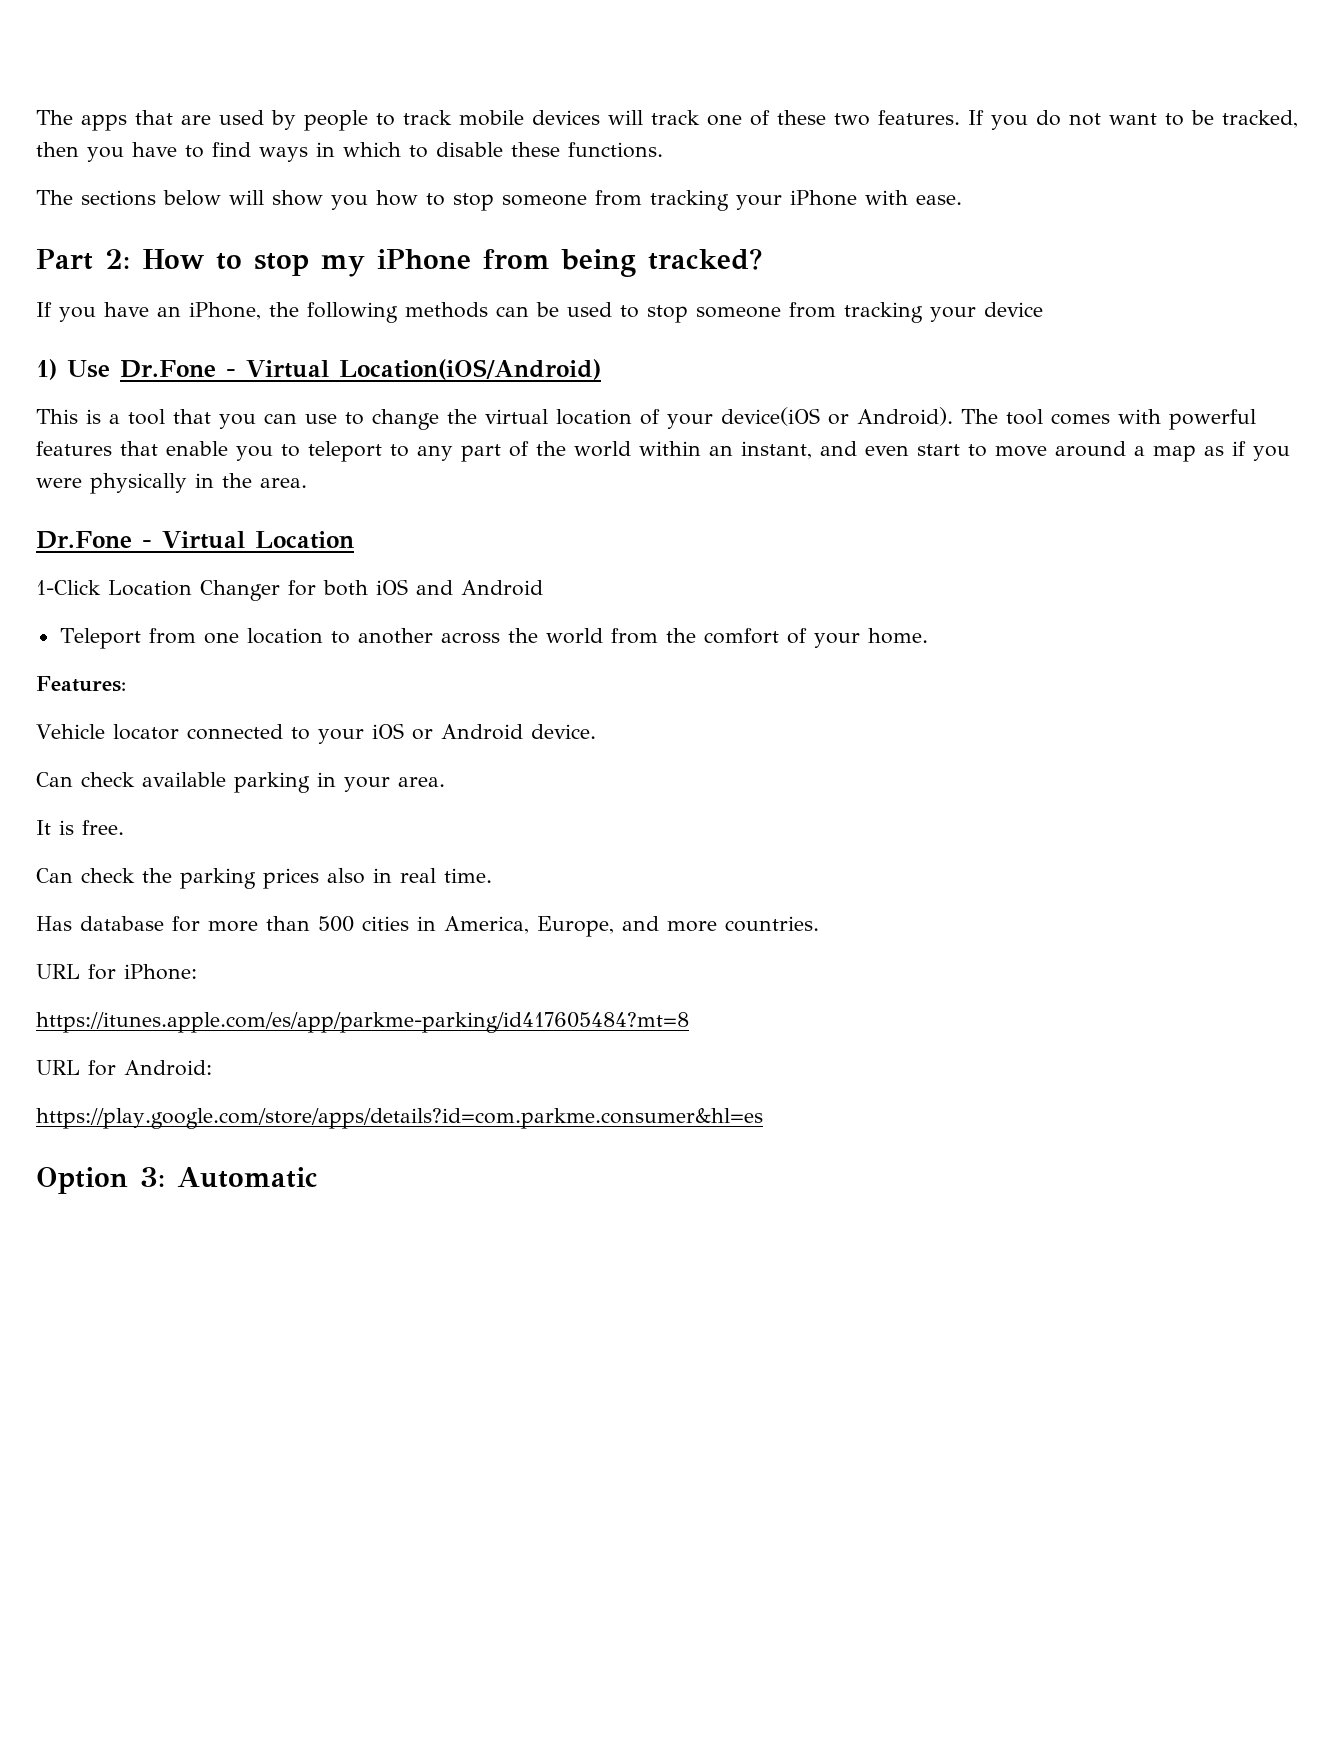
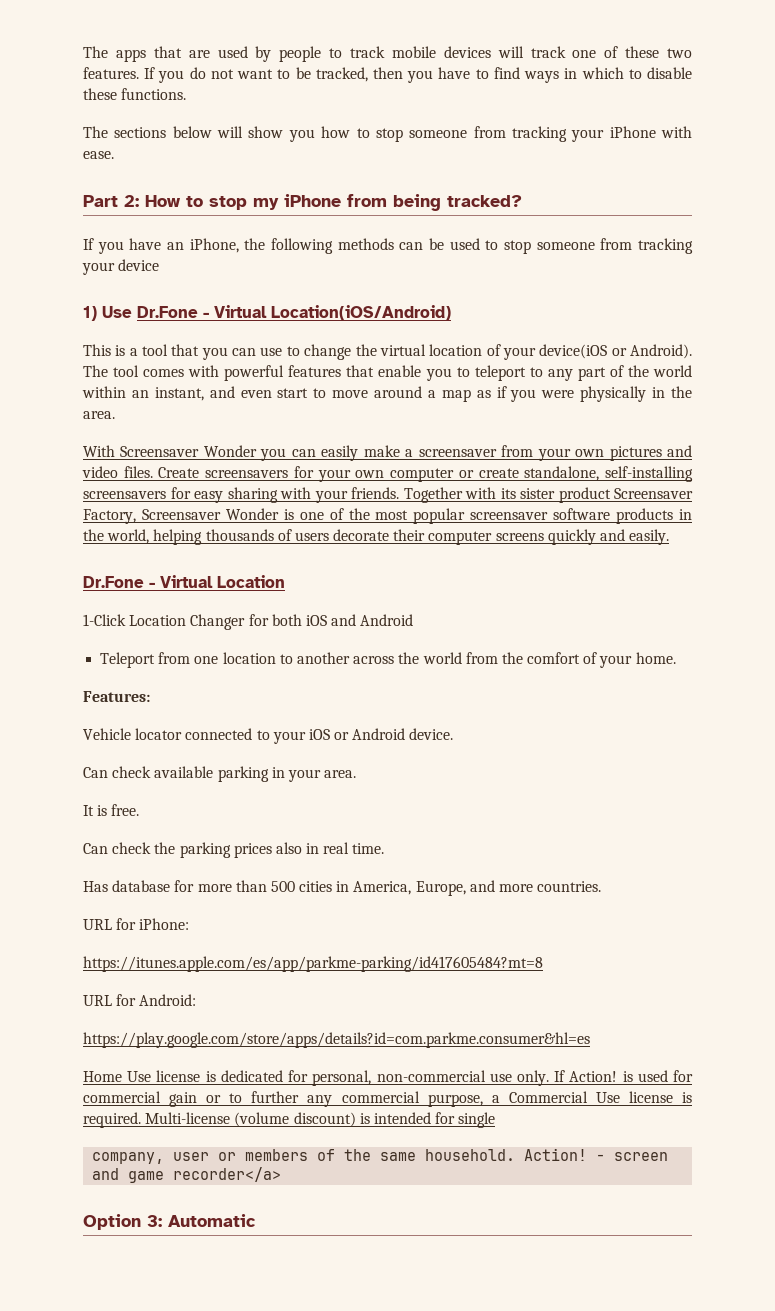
(307, 483) none -> [83,445,692,461] [82,466,694,482] [83,487,693,503] [83,508,692,524] [83,529,670,545] // With Screensaver Wonder you can easily make a screensaver from your own pictures and video files. Create screensavers for your own computer or create standalone, self-installing screensavers for easy sharing with your friends. Together with its sister product Screensaver Factory, Screensaver Wonder is one of the most popular screensaver software products in the world, helping thousands of users decorate their computer screens quickly and easily.
(763, 1118) none -> [83,1070,693,1086] [83,1091,692,1107] [83,1112,496,1128] [92,1148,669,1164] [92,1167,282,1183] // Home Use license is dedicated for personal, non-commercial use only. If Action! is used for commercial gain or to further any commercial purpose, a Commercial Use license is required. Multi-license (volume discount) is intended for single // company, user or members of the same household. Action! - screen and game recorder</a>

